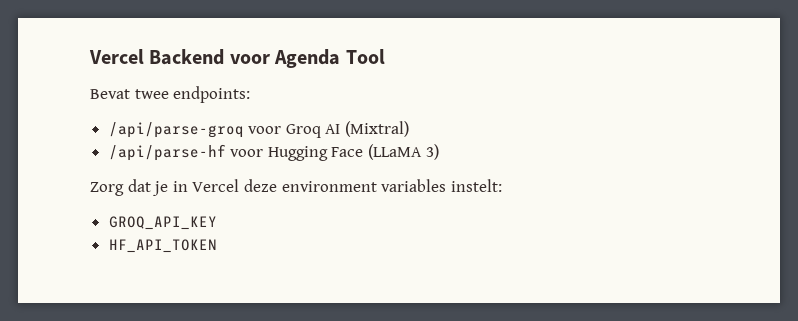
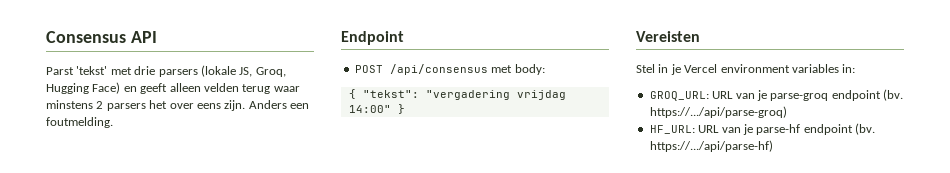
[89,49,385,68] [90,86,251,103] [108,121,410,138] [108,144,439,161] [90,179,502,196] [108,216,217,230] [108,239,217,253] Vercel Backend voor Agenda Tool // Bevat twee endpoints: // /api/parse-groq voor Groq AI (Mixtral) // /api/parse-hf voor Hugging Face (LLaMA 3) // Zorg dat je in Vercel deze environment variables instelt: // GROQ_API_KEY // HF_API_TOKEN -> [46,31,157,43] [46,65,286,77] [46,82,300,94] [46,100,309,111] [46,117,113,128] [341,31,404,45] [354,64,545,75] [348,89,566,100] [348,104,405,114] [636,31,700,42] [636,64,856,75] [649,89,903,101] [649,106,787,118] [649,123,875,135] [649,140,773,152] Consensus API // Parst 'tekst' met drie parsers (lokale JS, Groq, Hugging Face) en geeft alleen velden terug waar minstens 2 parsers het over eens zijn. Anders een foutmelding. // Endpoint // POST /api/consensus met body: // { "tekst": "vergadering vrijdag 14:00" } // Vereisten // Stel in je Vercel environment variables in: // GROQ_URL: URL van je parse-groq endpoint (bv. https://.../api/parse-groq) // HF_URL: URL van je parse-hf endpoint (bv. https://.../api/parse-hf)

